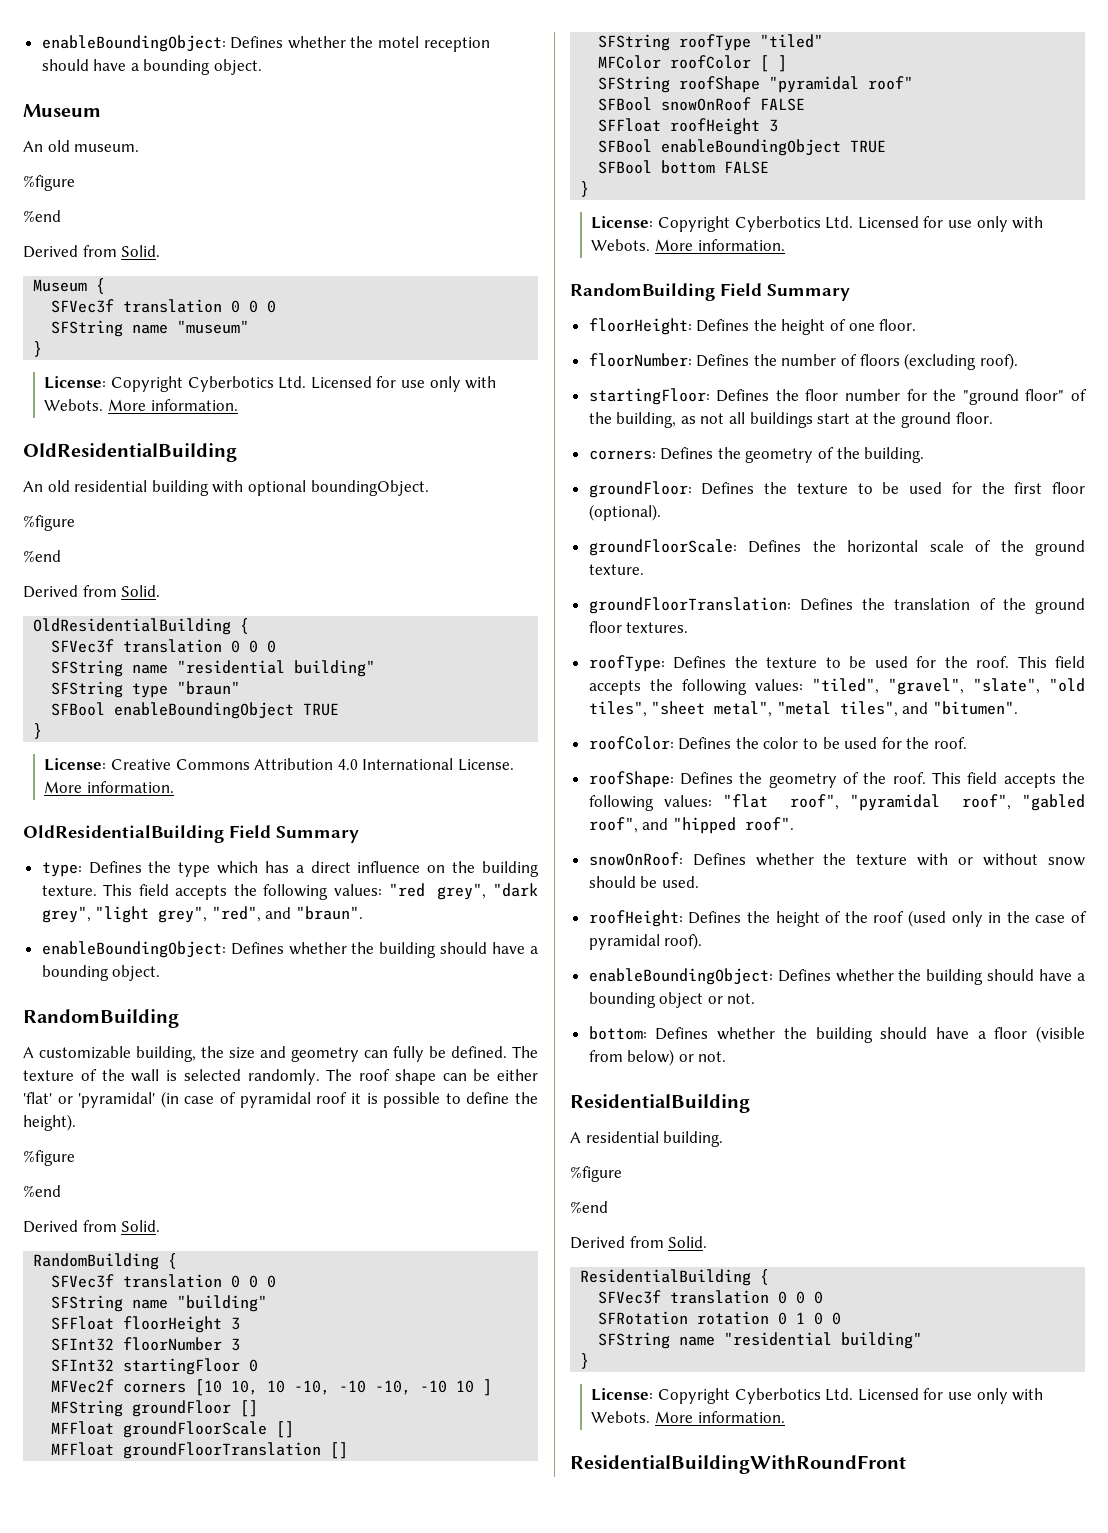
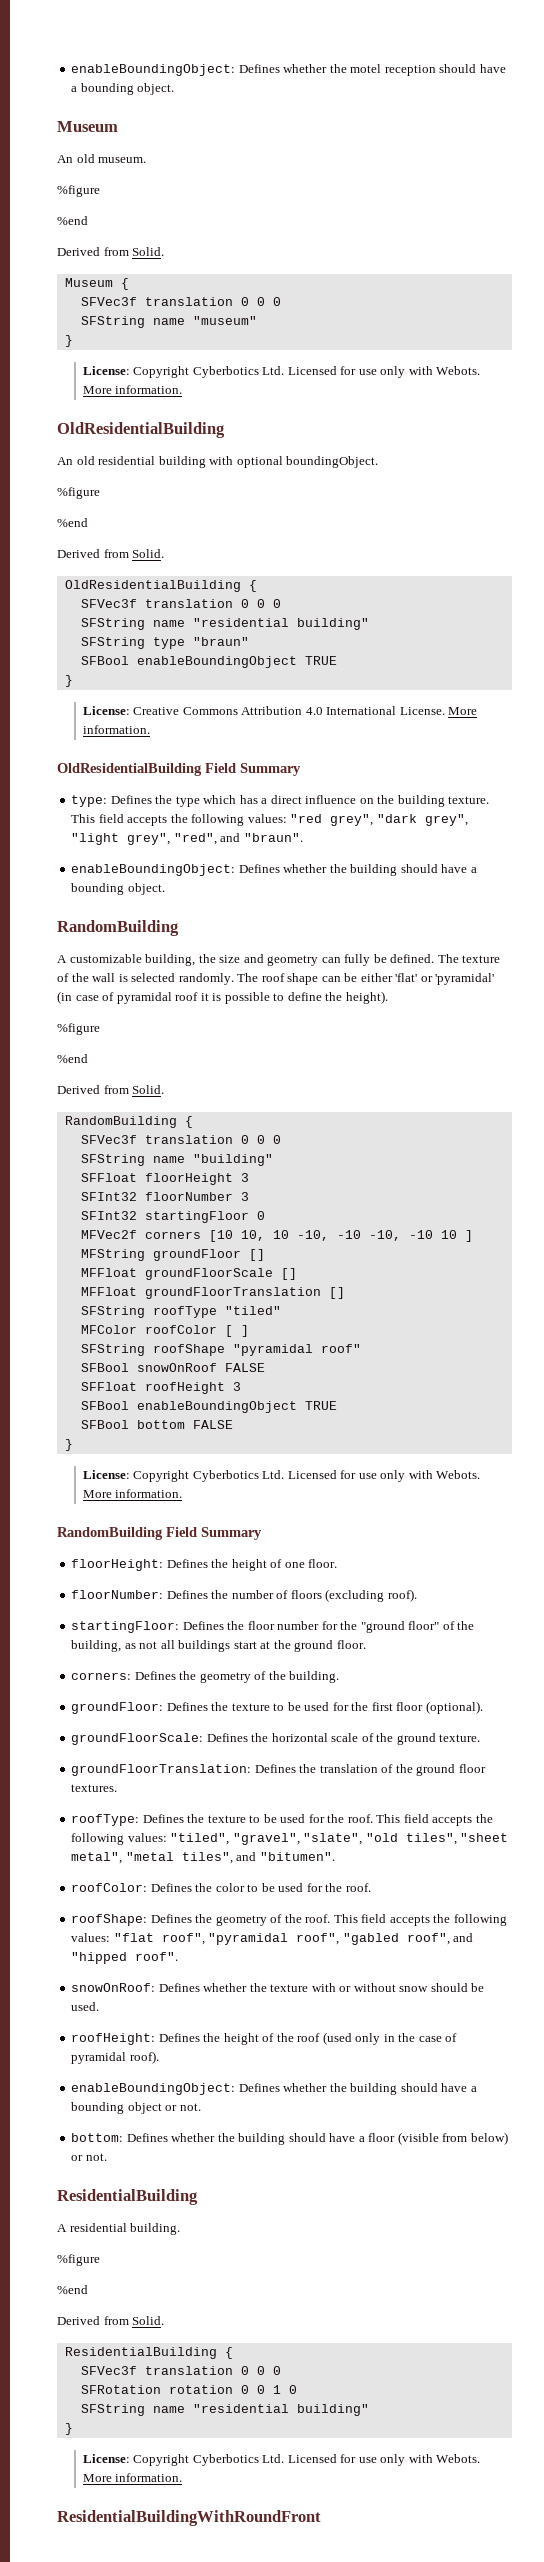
(788, 1318) none -> [256,2385,265,2394] 0
[832,1312,842,1325] 0 -> (297, 2389) none

